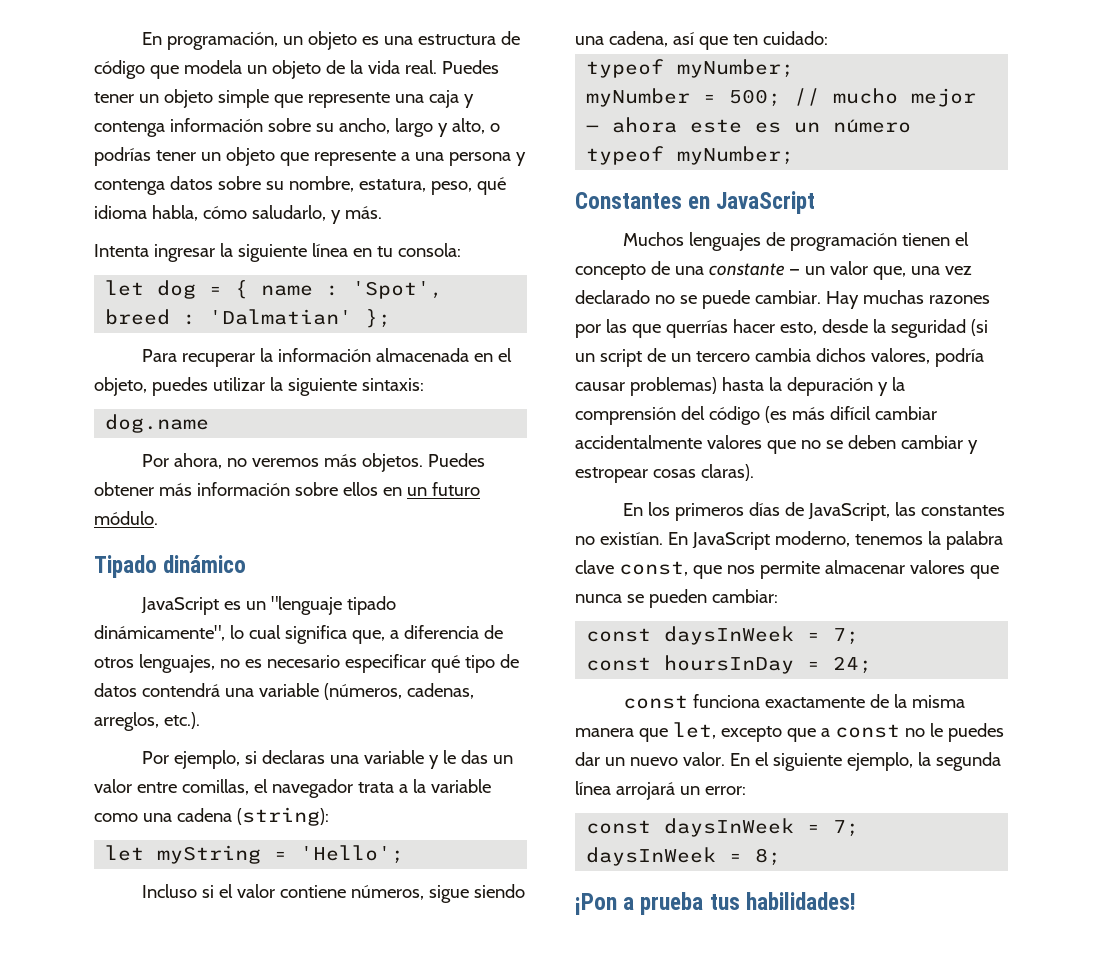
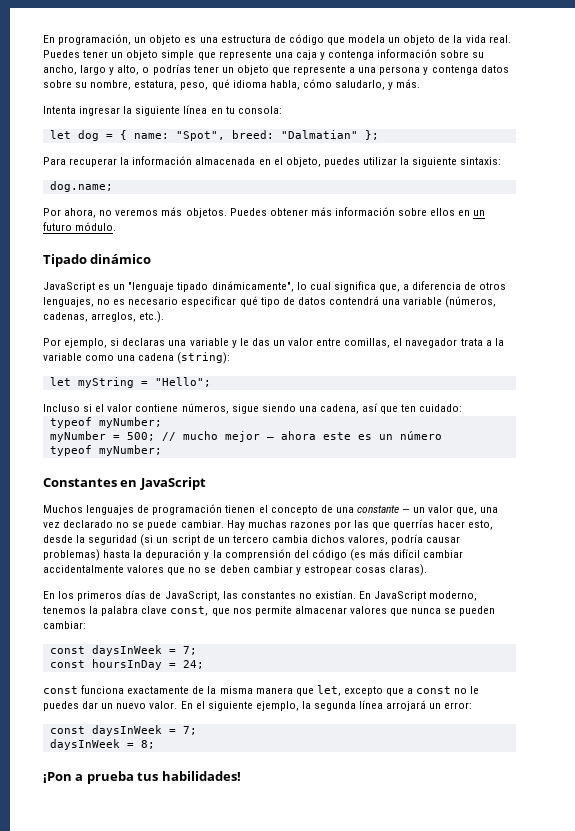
[261,281,444,299] [105,309,353,325] name : 'Spot', breed : 'Dalmatian' -> [133,130,358,141] name: "Spot", breed: "Dalmatian"
[105,414,210,433] dog.name -> [49,181,113,192] dog.name;
[300,845,405,864] 'Hello'; -> [154,377,211,387] "Hello";

